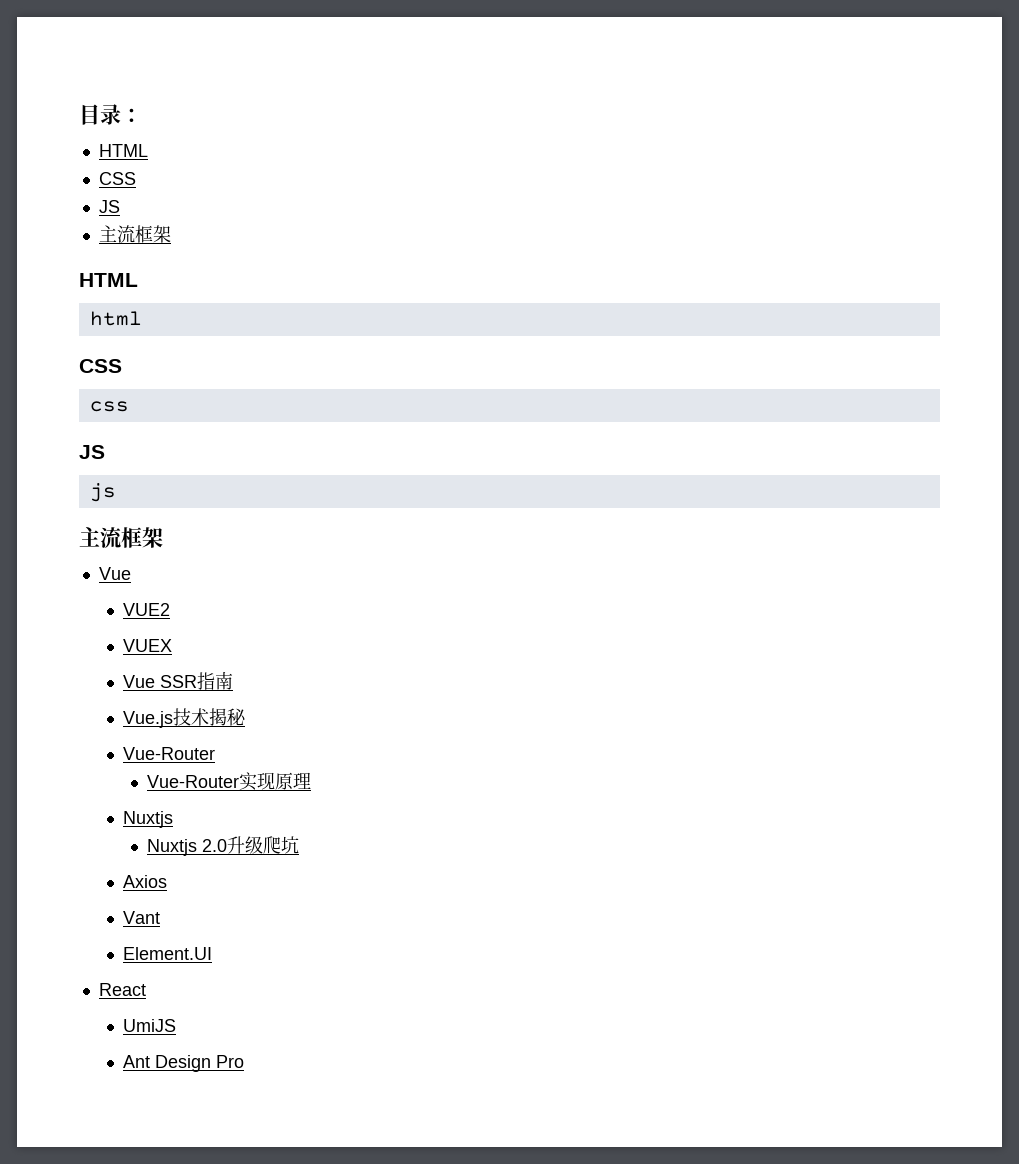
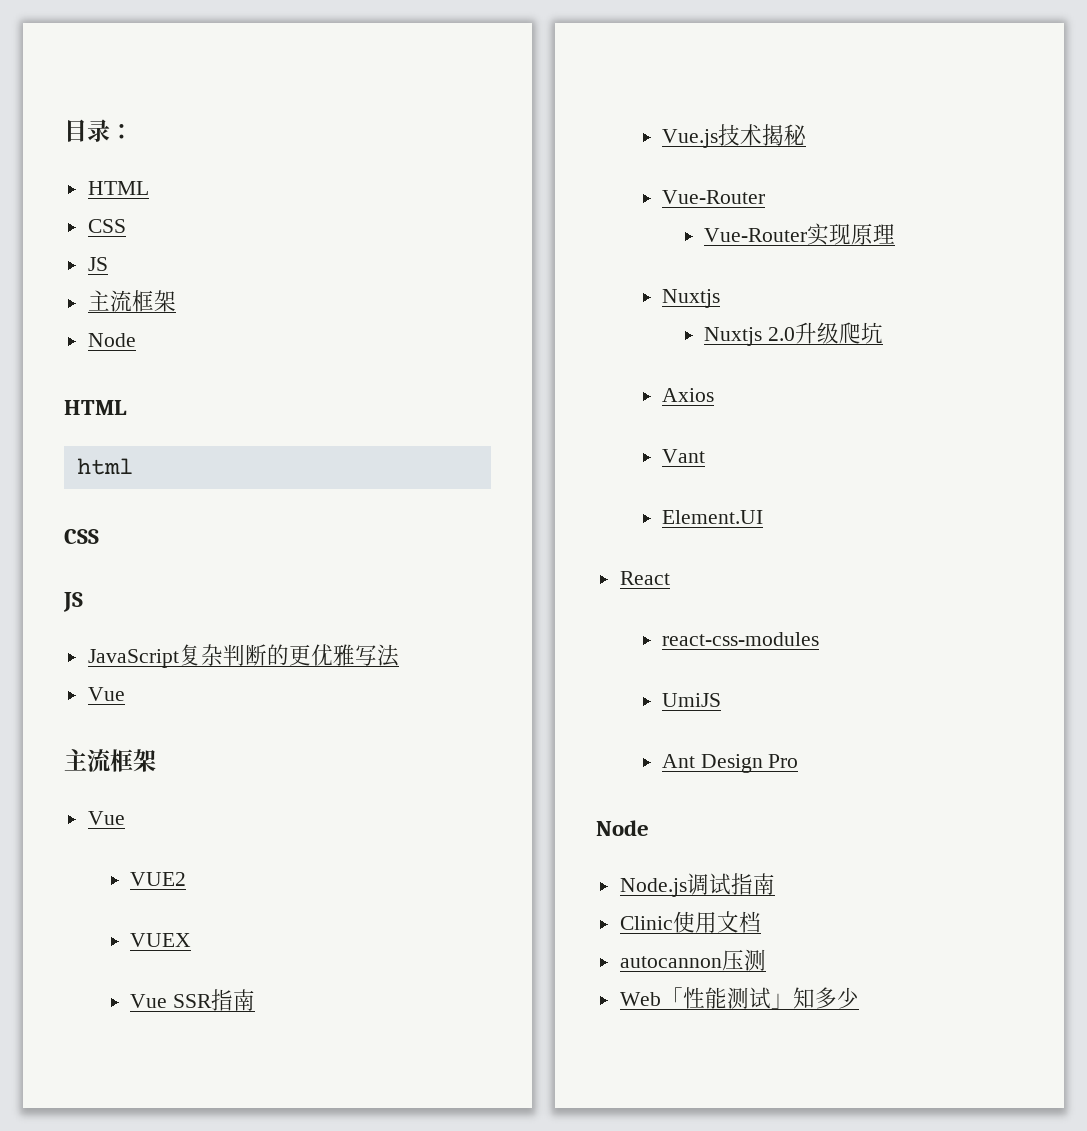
(171, 234) none -> [87,333,136,347] // Node
[89,401,129,412] [79,445,105,459] [89,483,116,502] // css // JS // js -> [63,592,83,612] [87,644,399,668] [87,687,125,701] // JS // JavaScript复杂判断的更优雅写法 // Vue
(146, 989) none -> [661,632,819,646] // react-css-modules
(244, 1061) none -> [596,820,649,836] [619,873,775,897] [619,911,761,933] [619,949,766,971] [619,987,859,1009] // Node // Node.js调试指南 // Clinic使用文档 // autocannon压测 // Web「性能测试」知多少

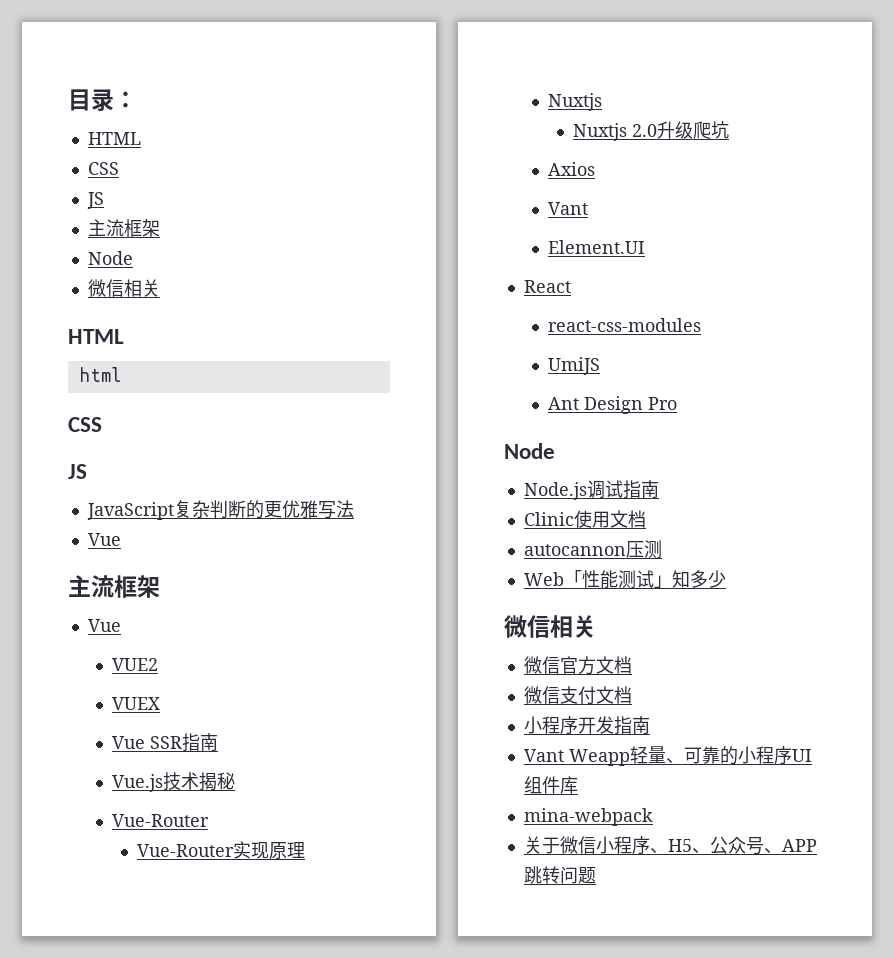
(136, 340) none -> [87,279,160,297] // 微信相关
(859, 998) none -> [504,615,596,638] [523,656,632,675] [523,686,632,705] [523,716,650,735] [523,746,812,766] [523,776,578,794] [523,808,653,826] [523,836,817,855] [523,866,596,884] // 微信相关 // 微信官方文档 // 微信支付文档 // 小程序开发指南 // Vant Weapp轻量、可靠的小程序UI组件库 // mina-webpack // 关于微信小程序、H5、公众号、APP跳转问题

